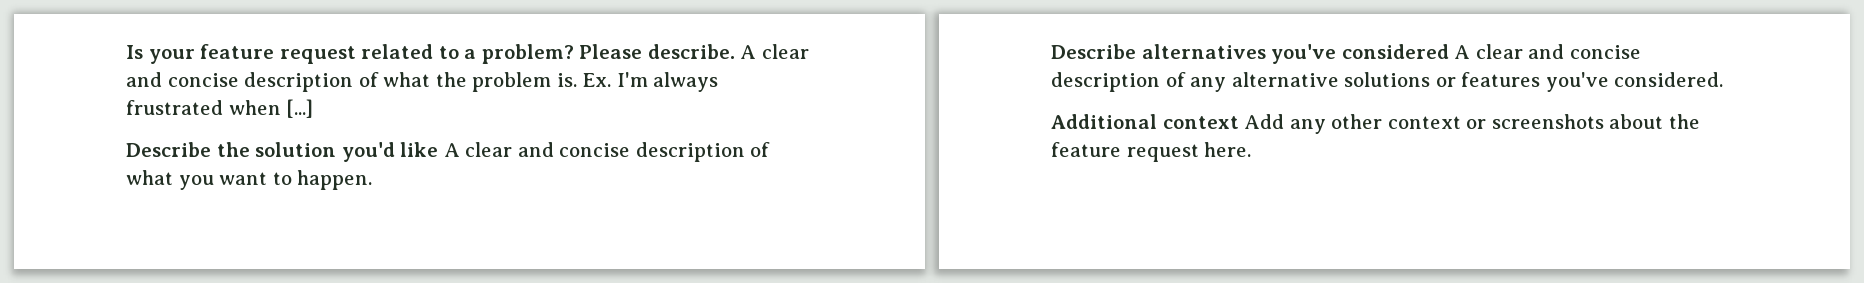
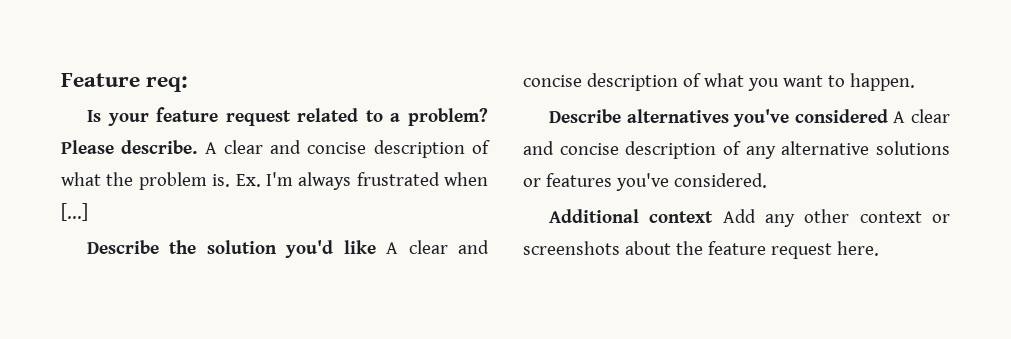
(126, 52) none -> [61,73,189,92] Feature req: //

